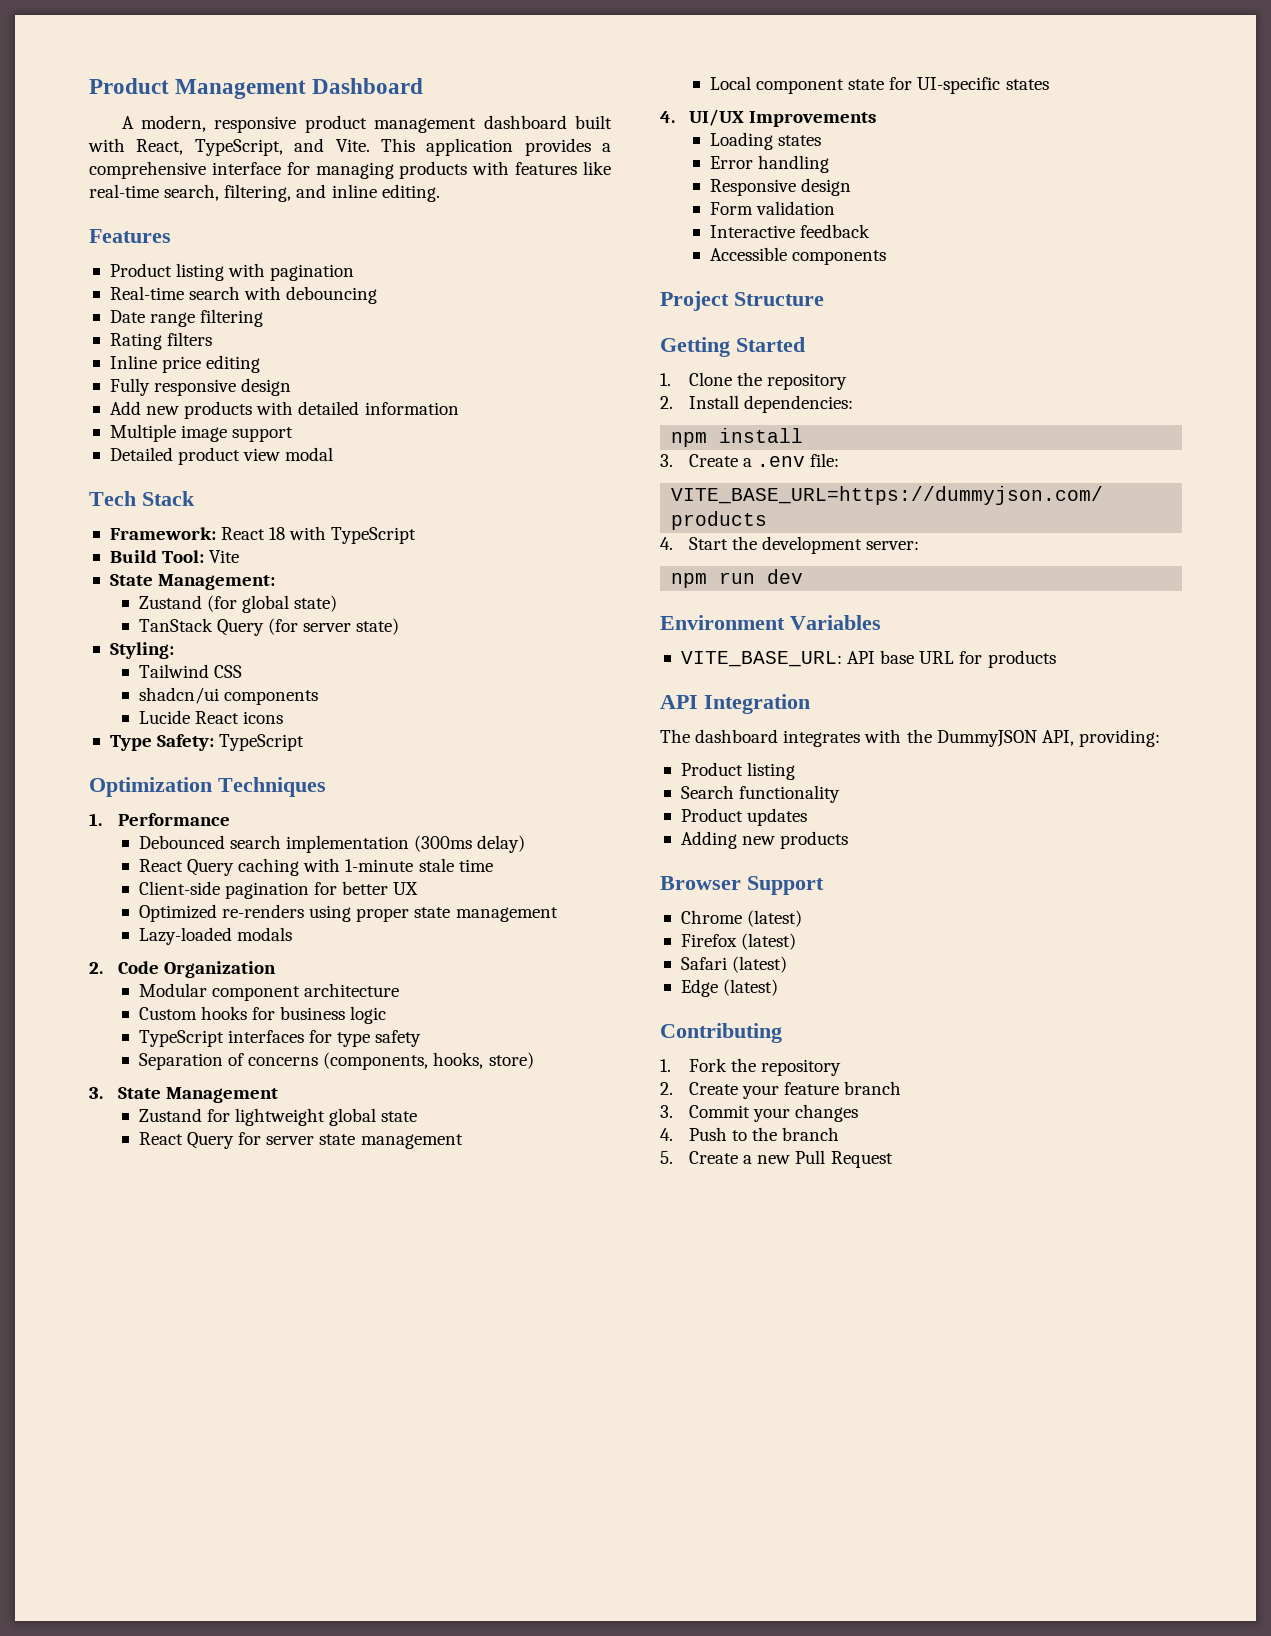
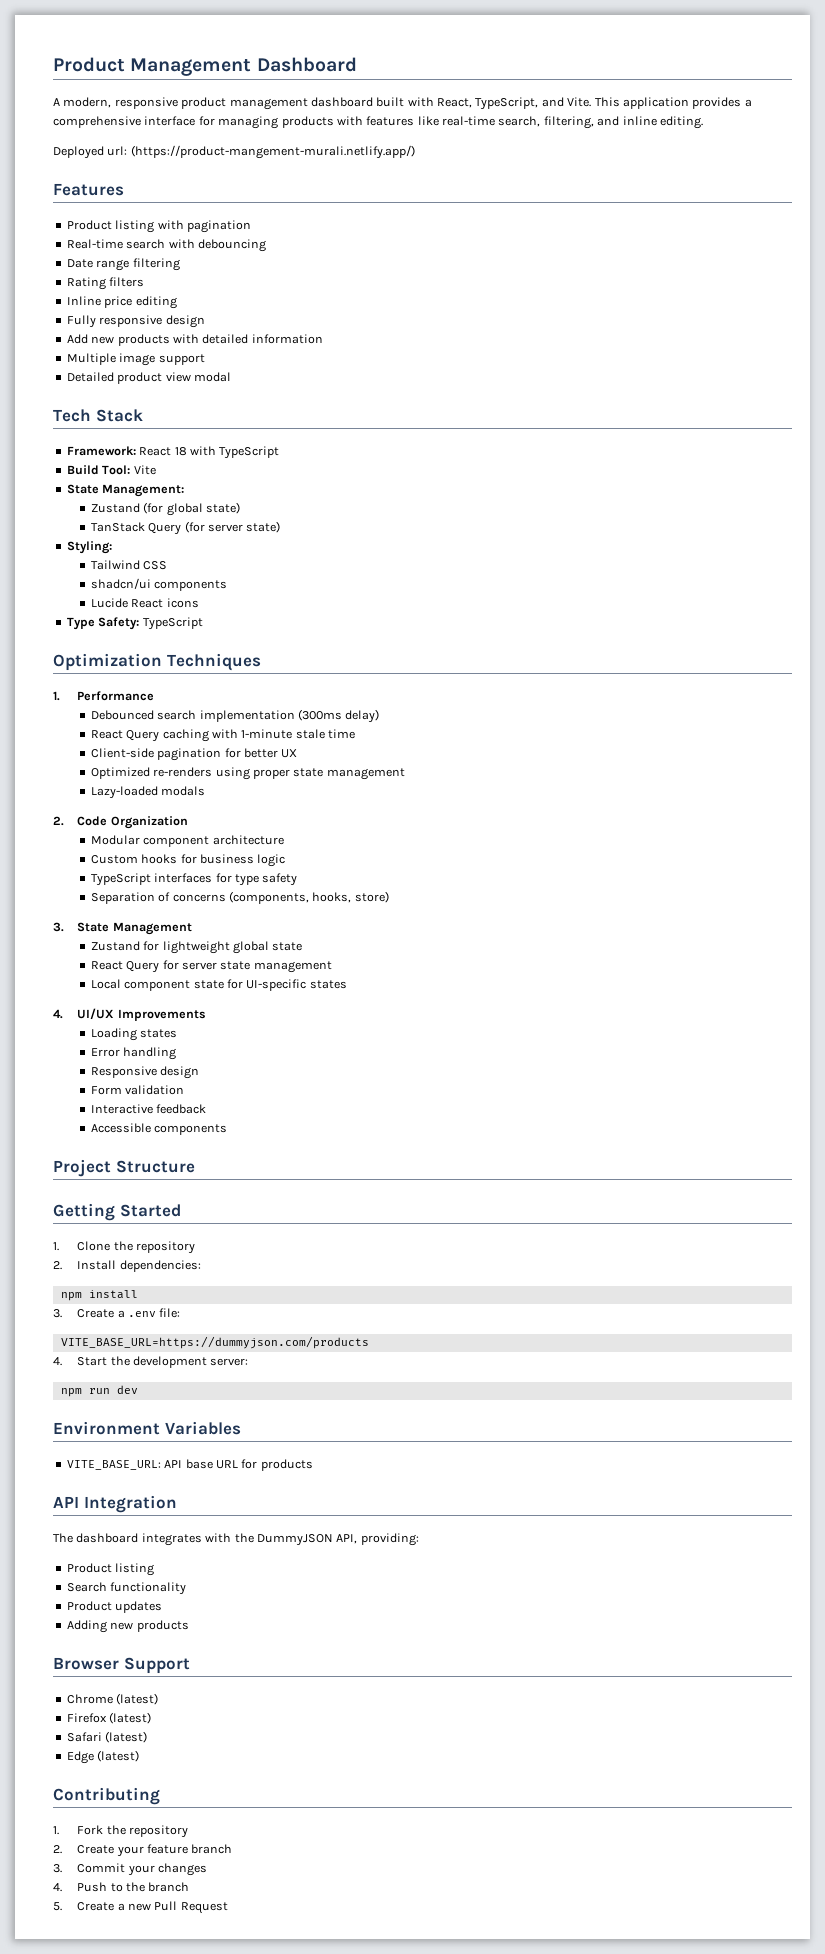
(440, 193) none -> [53,145,415,159] // Deployed url: (https://product-mangement-murali.netlify.app/)

